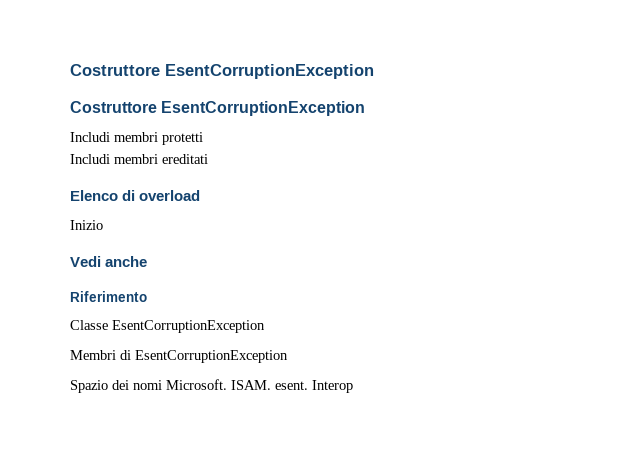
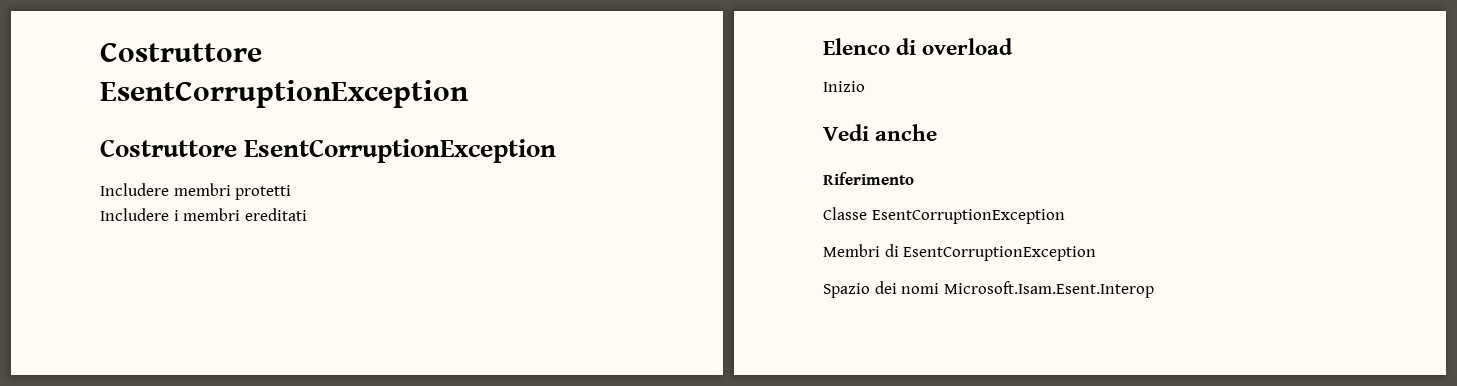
[70,132,110,142] Includi -> [100,183,169,196] Includere
[70,154,110,164] Includi -> [100,208,179,221] Includere i
[166,379,353,393] Microsoft. ISAM. esent. Interop -> [943,281,1154,298] Microsoft.Isam.Esent.Interop

